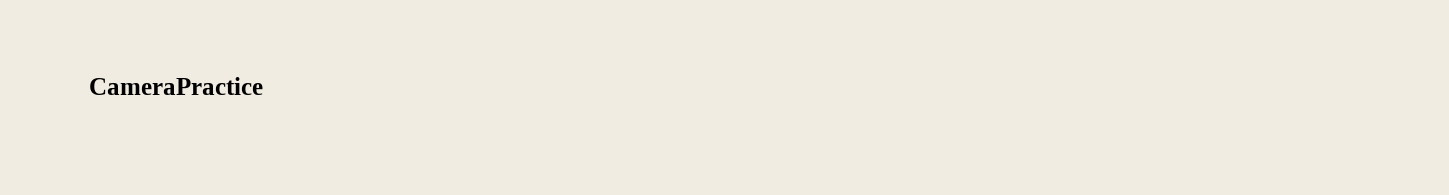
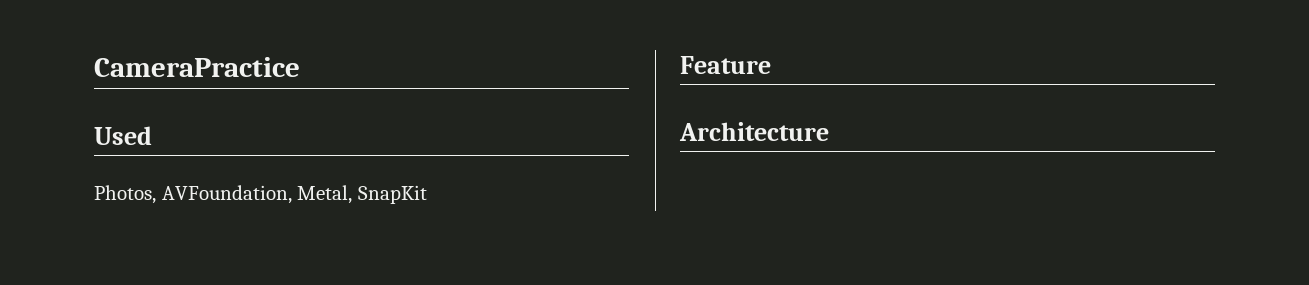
(263, 86) none -> [94,126,152,145] [94,185,427,204] [680,56,771,74] [679,122,829,141] // Used // Photos, AVFoundation, Metal, SnapKit // Feature // Architecture

